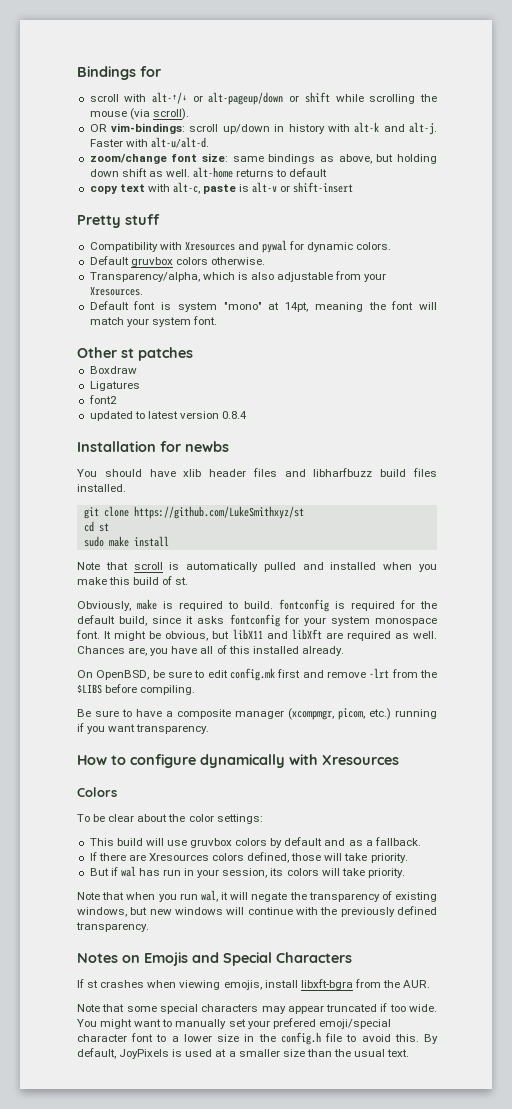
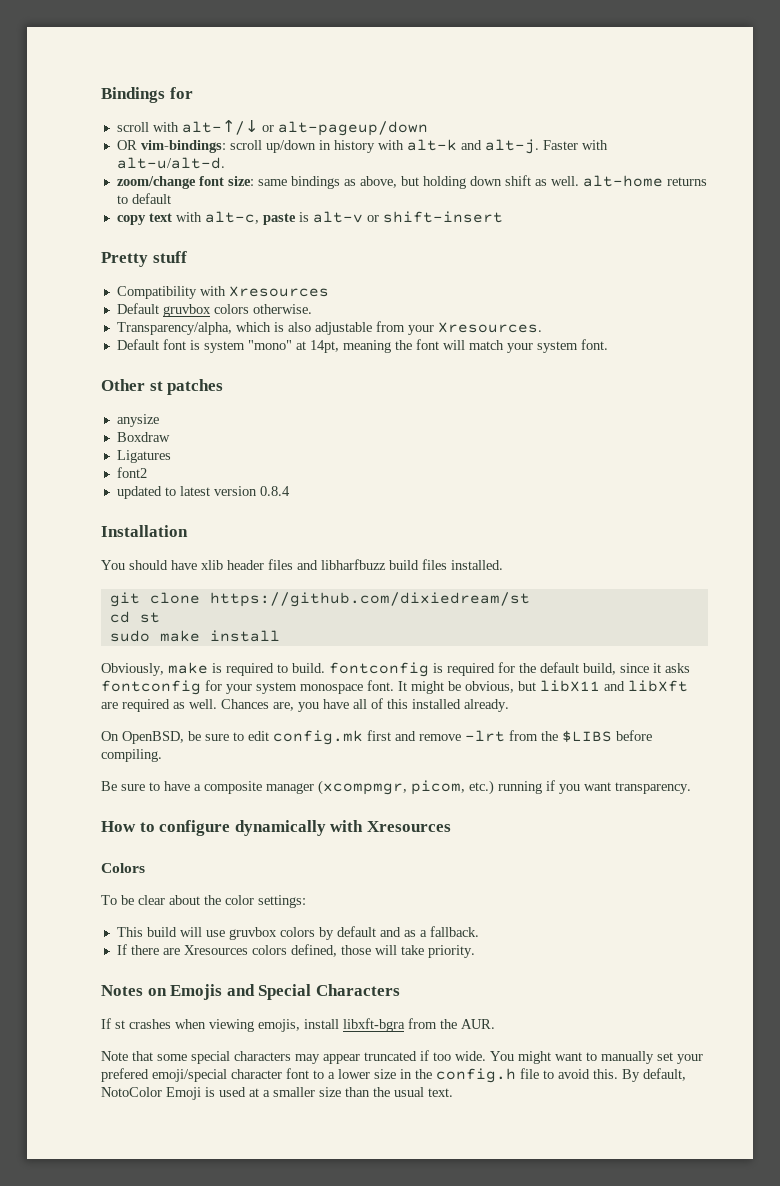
[289,92,438,104] [89,108,189,120] or shift while scrolling the mouse (via scroll). -> (428, 128) none
[237,240,392,253] and pywal for dynamic colors. -> (329, 291) none
(193, 354) none -> [116,414,159,427] // anysize
[160,441,229,452] for newbs -> (188, 531) none
[133,506,304,519] https://github.com/LukeSmithxyz/st -> [209,592,530,607] https://github.com/dixiedream/st
[77,562,437,572] [77,576,189,585] // Note that scroll is automatically pulled and installed when you make this build of st. -> (280, 636) none
[89,866,405,878] [77,890,437,902] [77,906,437,917] [76,922,149,932] // But if wal has run in your session, its colors will take priority. // Note that when you run wal, it will negate the transparency of existing windows, but new windows will continue with the previously defined transparency. -> (475, 951) none
[119,1049,170,1059] JoyPixels -> [101,1087,201,1100] NotoColor Emoji

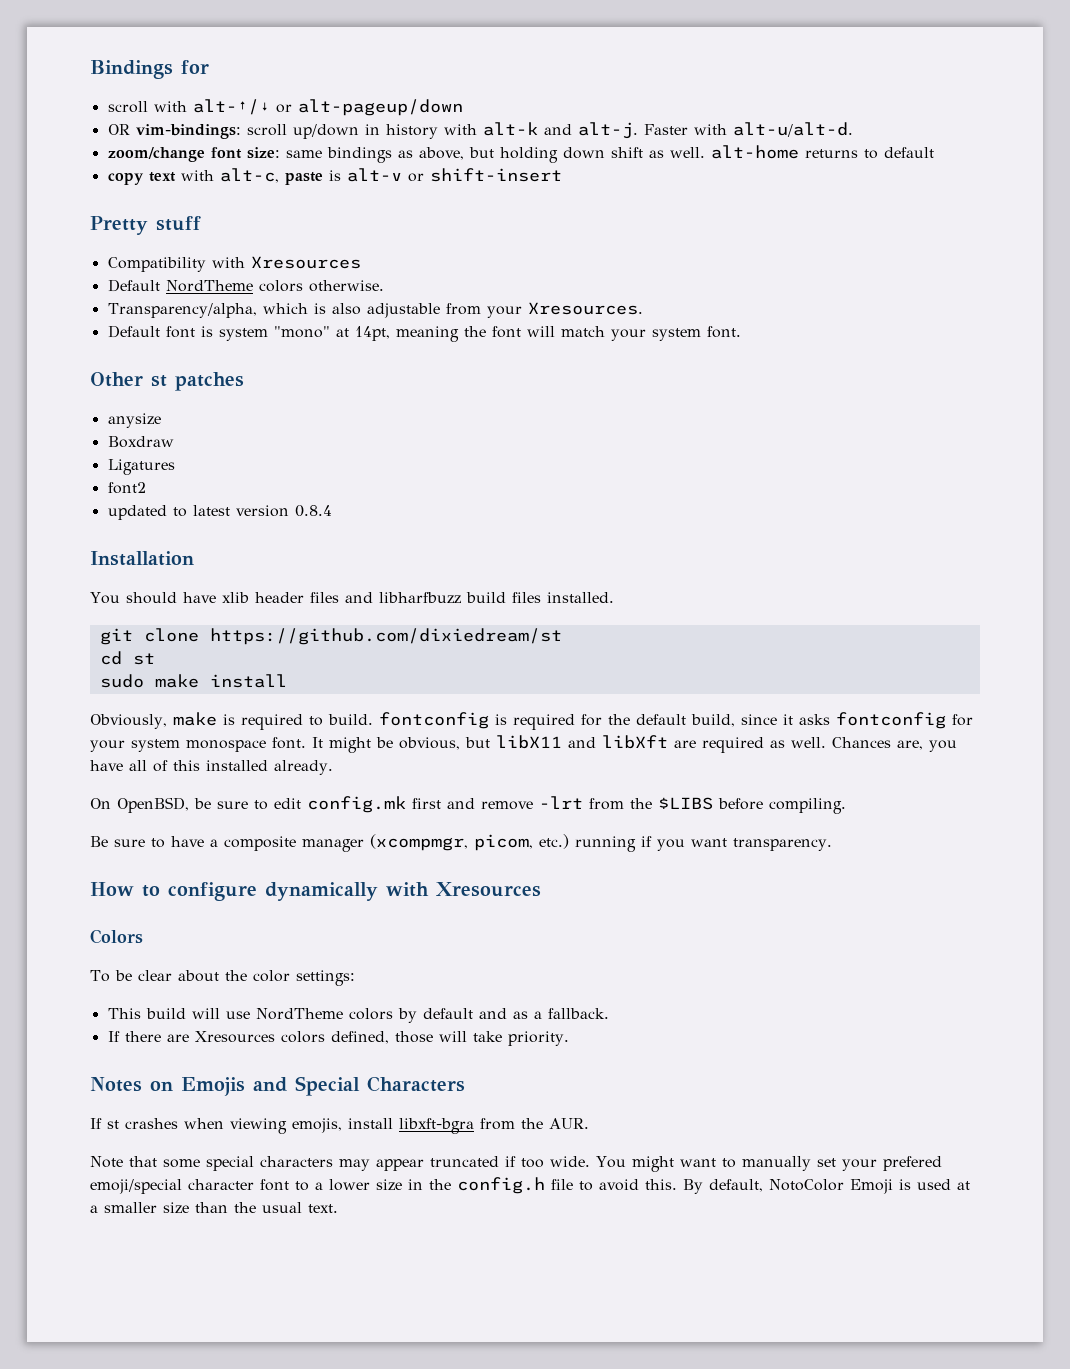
[162,304,211,317] gruvbox -> [165,280,253,292] NordTheme
[228,927,277,940] gruvbox -> [255,1008,343,1020] NordTheme

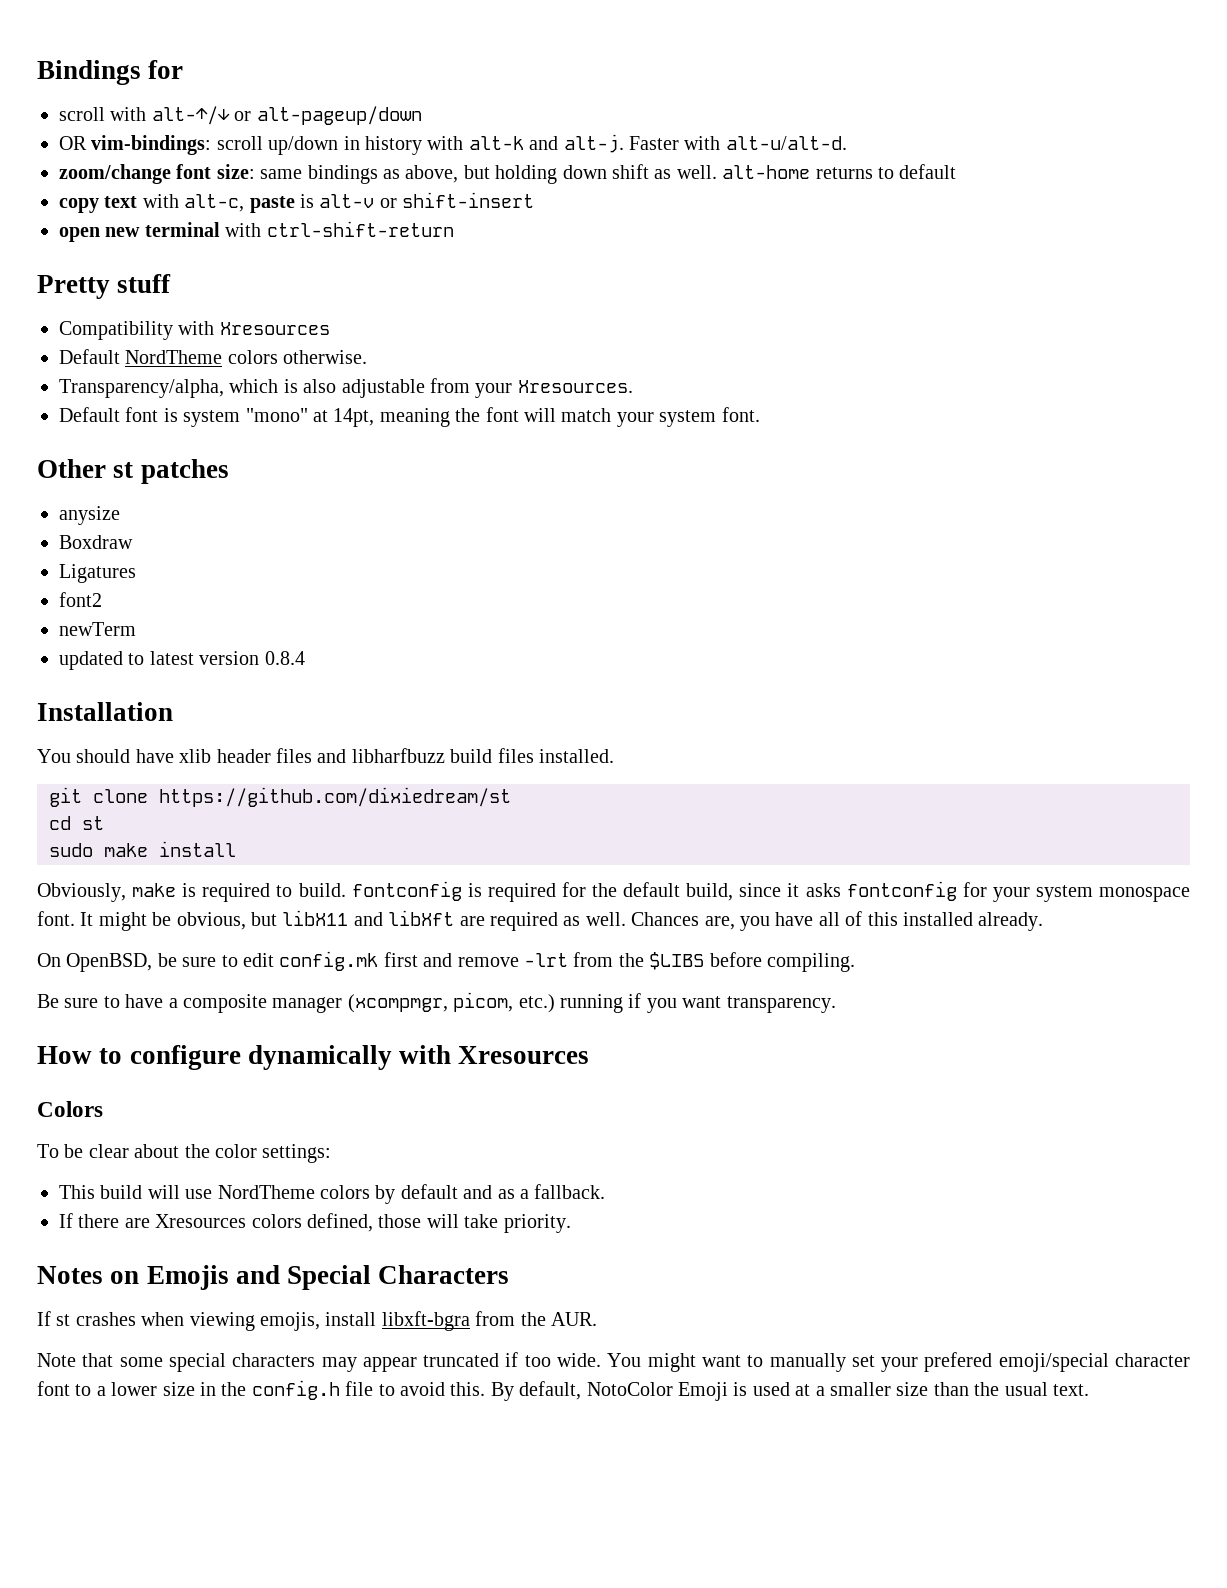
(562, 175) none -> [59,221,454,242] // open new terminal with ctrl-shift-return
(146, 488) none -> [59,622,136,636] // newTerm

